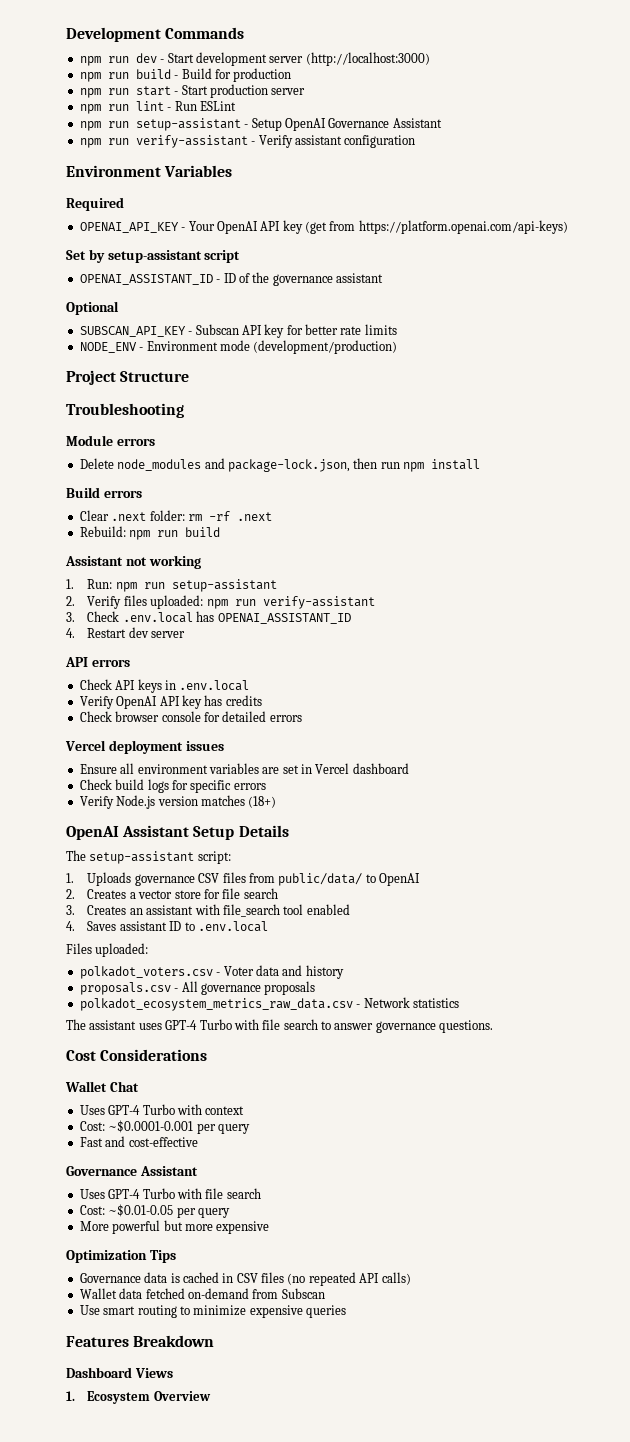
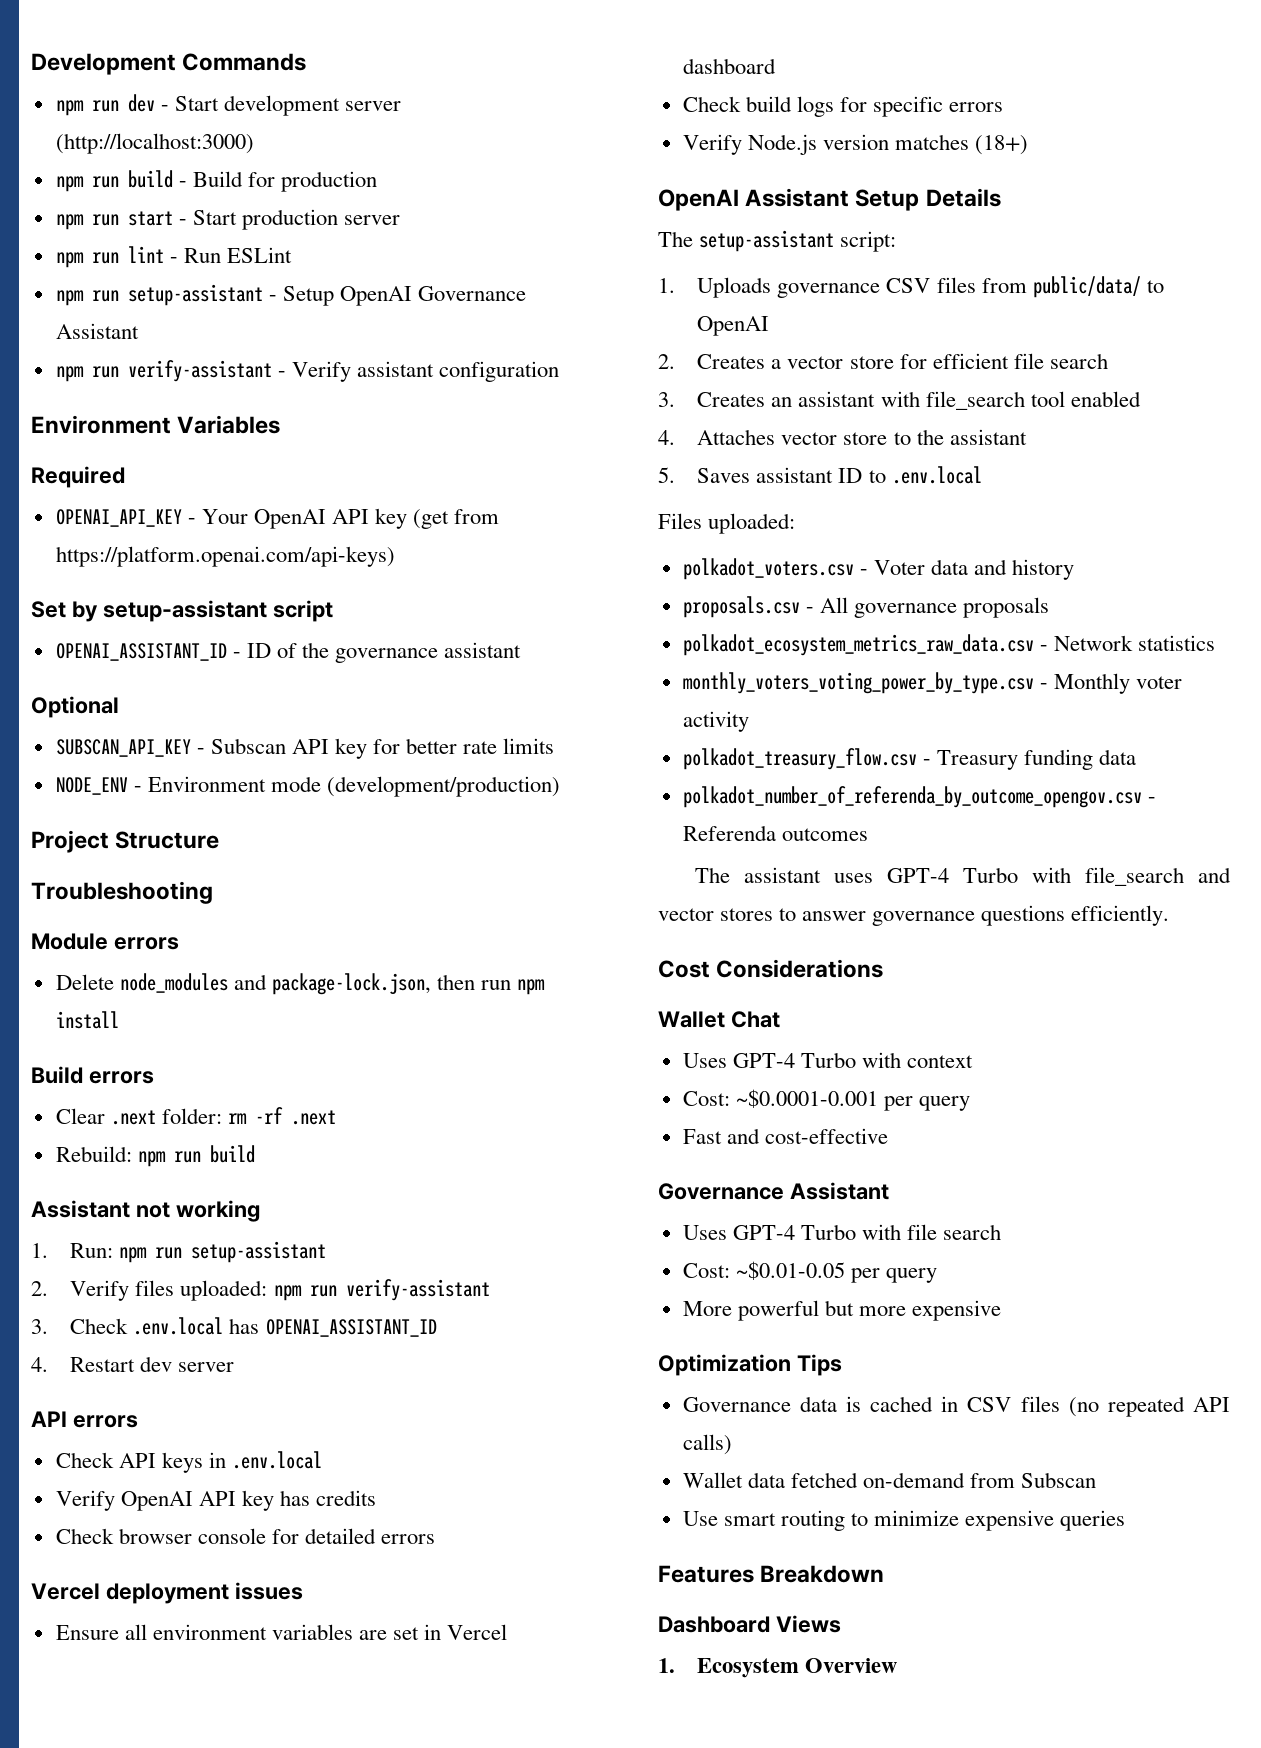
(220, 894) none -> [932,353,1009,369] efficient
(75, 926) none -> [697,429,1027,445] [658,467,675,483] Attaches vector store to the assistant // 5.
(459, 1003) none -> [682,672,1182,694] [682,711,749,732] [682,748,1137,770] [682,786,1156,808] [682,825,868,841] // monthly_voters_voting_power_by_type.csv - Monthly voter activity // polkadot_treasury_flow.csv - Treasury funding data // polkadot_number_of_referenda_by_outcome_opengov.csv - Referenda outcomes
[262,1019,318,1030] file search -> [1084,867,1231,886] [658,908,774,921] file_search and vector stores
[439,1020,494,1033] questions. -> [981,905,1170,926] questions efficiently.

